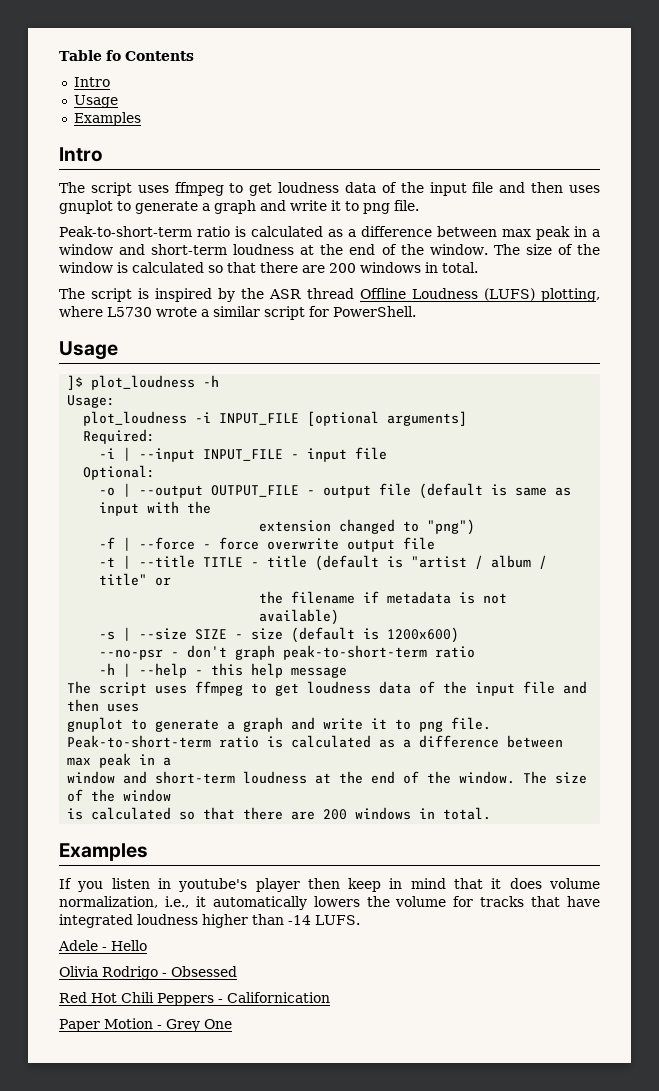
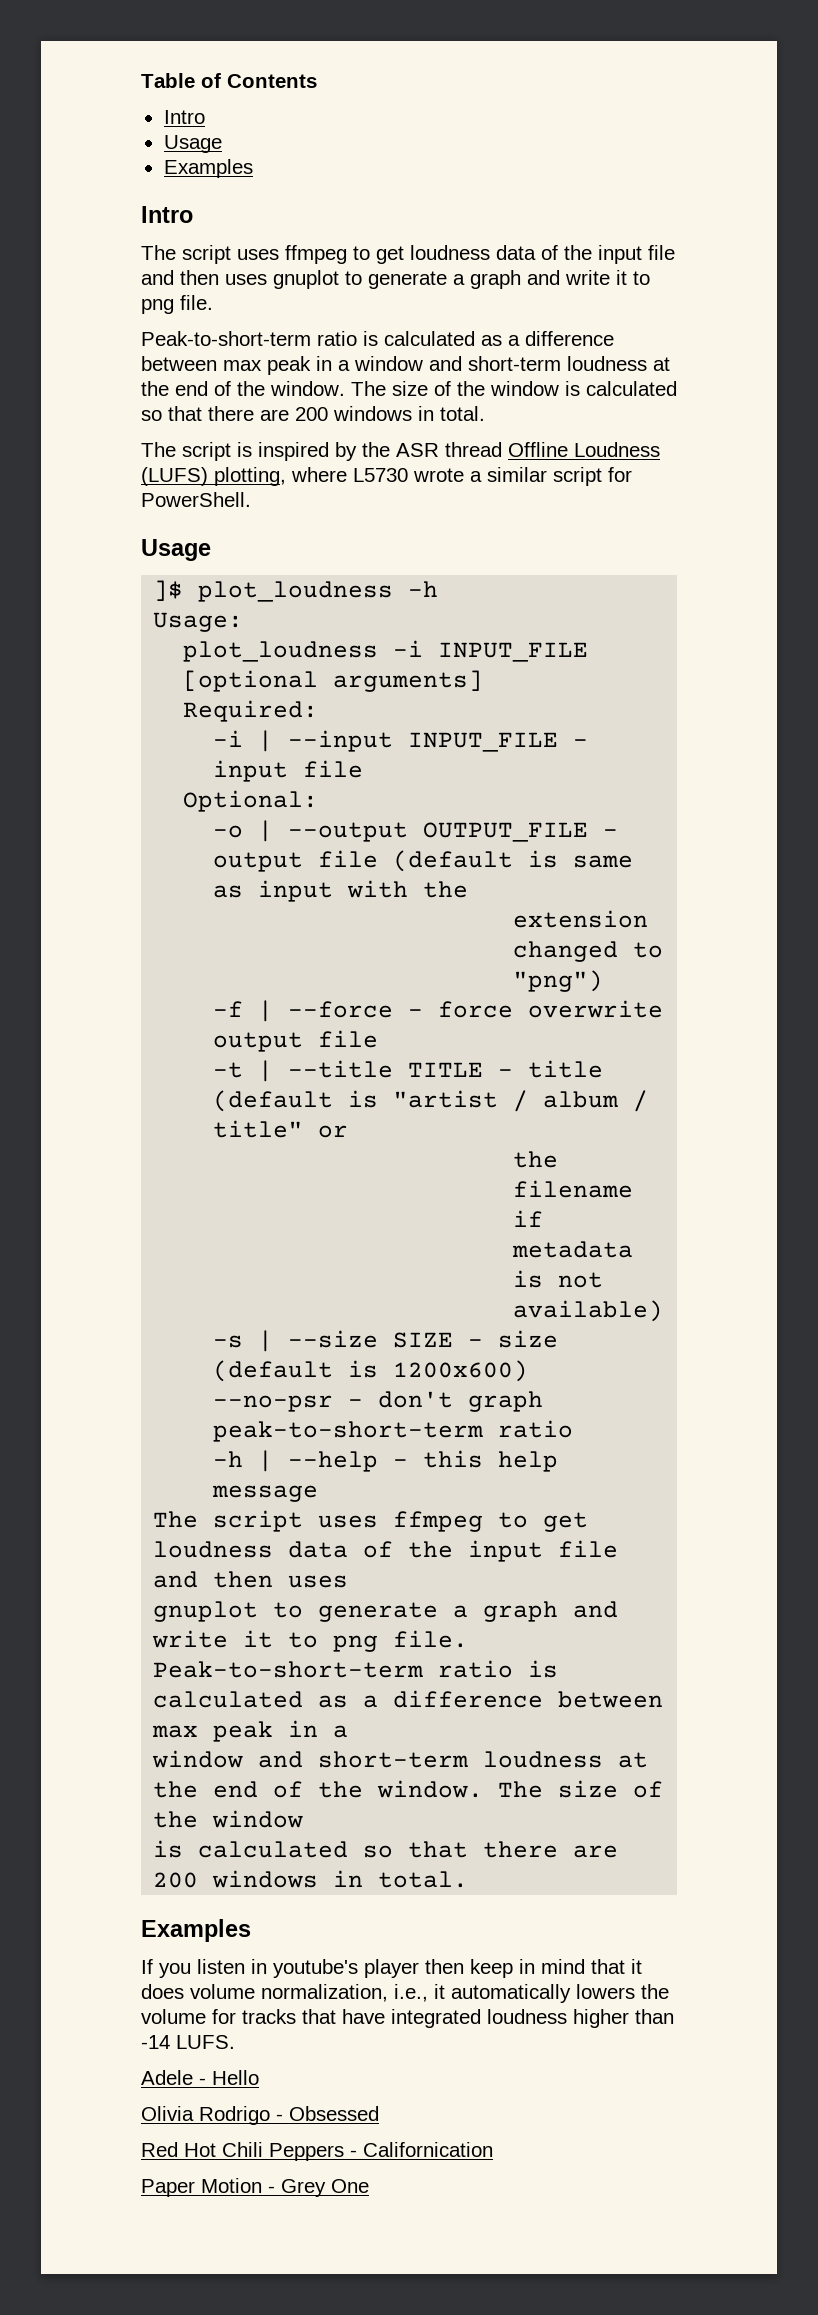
[105,50,121,61] fo -> [201,73,221,88] of

